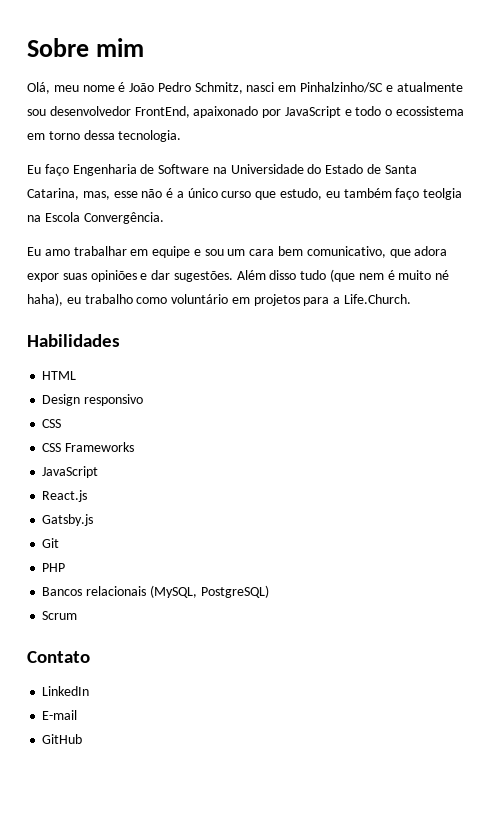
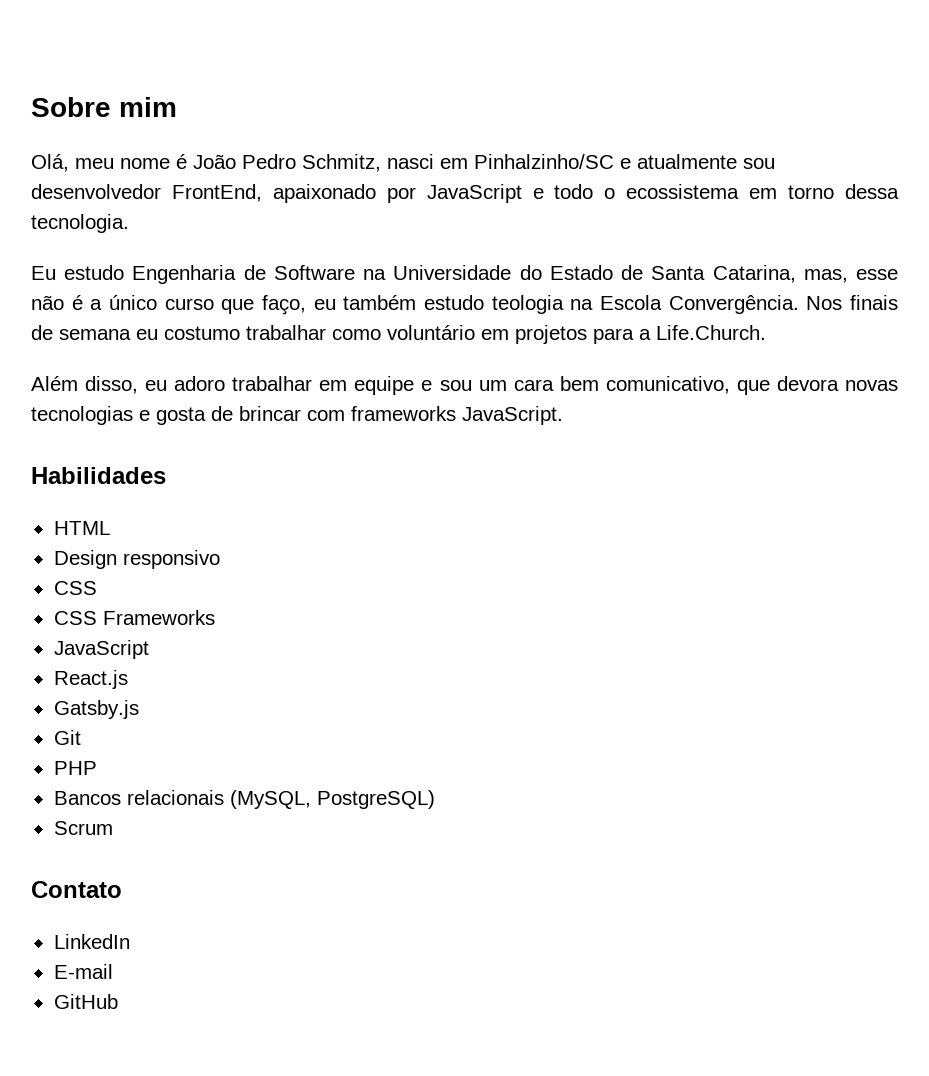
[44,164,69,176] faço -> [64,265,125,280] estudo
[280,188,323,200] estudo, -> [262,295,306,315] faço,
[395,188,463,200] faço teolgia -> [424,295,564,314] estudo teologia
[27,247,70,256] // Eu amo -> [806,295,898,310] [31,325,766,344] [31,376,226,394] Nos finais de semana eu costumo trabalhar como voluntário em projetos para a Life.Church. // Além disso, eu adoro
[414,246,448,256] [27,269,450,282] [27,293,412,306] adora expor suas opiniões e dar sugestões. Além disso tudo (que nem é muito né haha), eu trabalho como voluntário em projetos para a Life.Church. -> [776,376,899,391] [31,406,563,425] devora novas tecnologias e gosta de brincar com frameworks JavaScript.

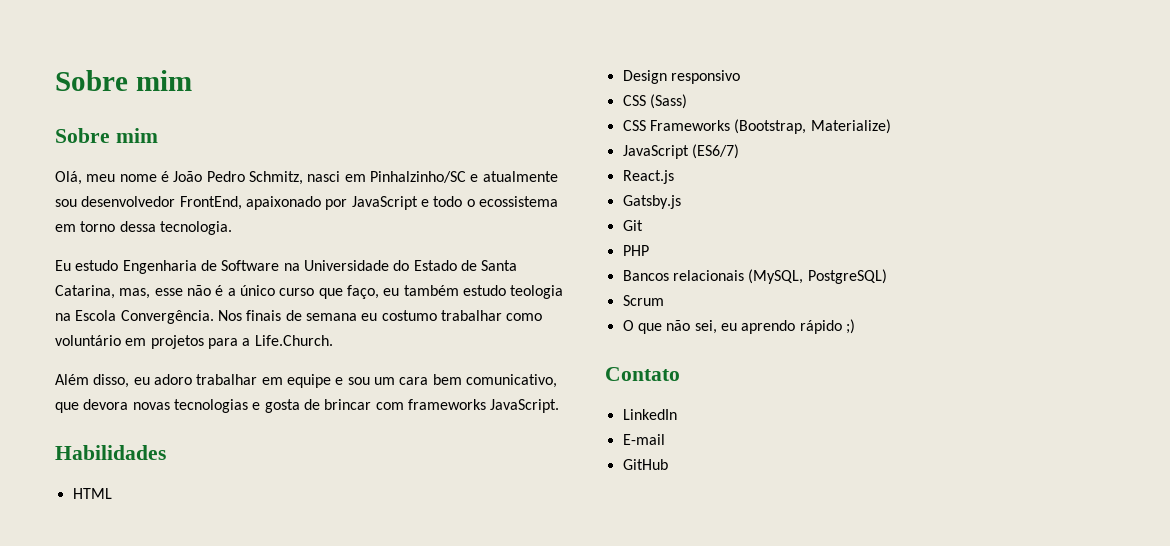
[31,97,177,117] Sobre mim -> [55,70,192,91] [55,128,158,143] Sobre mim // Sobre mim
(97, 588) none -> [649,94,687,109] (Sass)
[53,640,149,659] // JavaScript -> [734,119,891,134] [622,144,739,159] (Bootstrap, Materialize) // JavaScript (ES6/7)
(113, 828) none -> [622,319,855,334] // O que não sei, eu aprendo rápido ;)

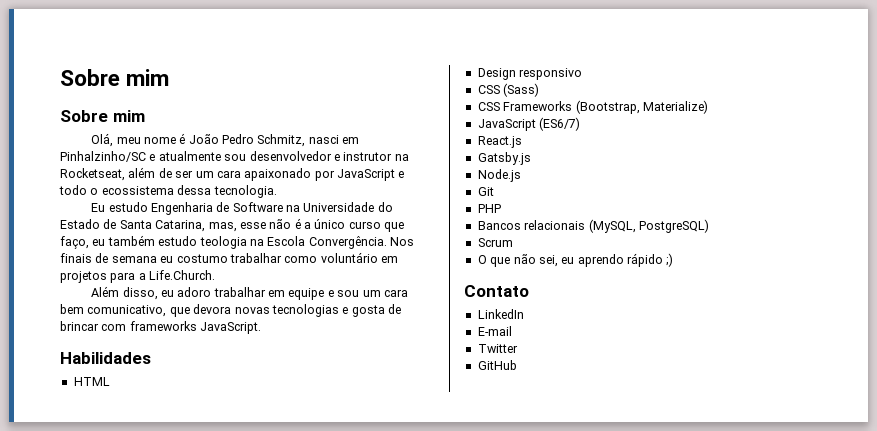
[179,196,242,210] FrontEnd, -> [333,152,409,161] [60,167,241,181] e instrutor na Rocketseat, além de ser um cara
[55,221,116,232] em torno -> (174, 190) none
(681, 202) none -> [477,169,521,182] // Node.js
(665, 439) none -> [477,344,518,353] // Twitter

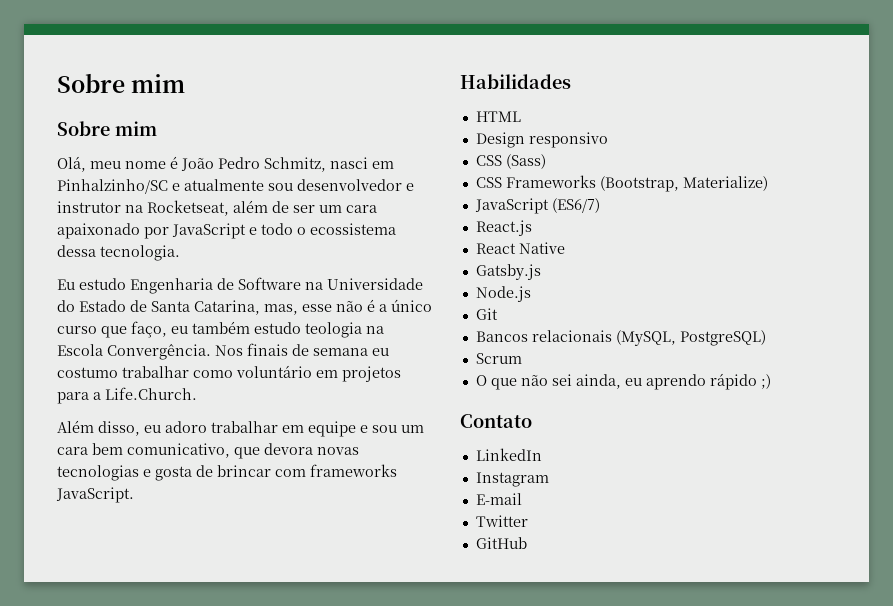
(522, 142) none -> [475,242,565,254] // React Native
[477,204,501,213] // PHP -> (498, 314) none
[538,255,558,267] sei, -> [551,374,621,389] sei ainda,
(524, 314) none -> [475,472,549,487] // Instagram

